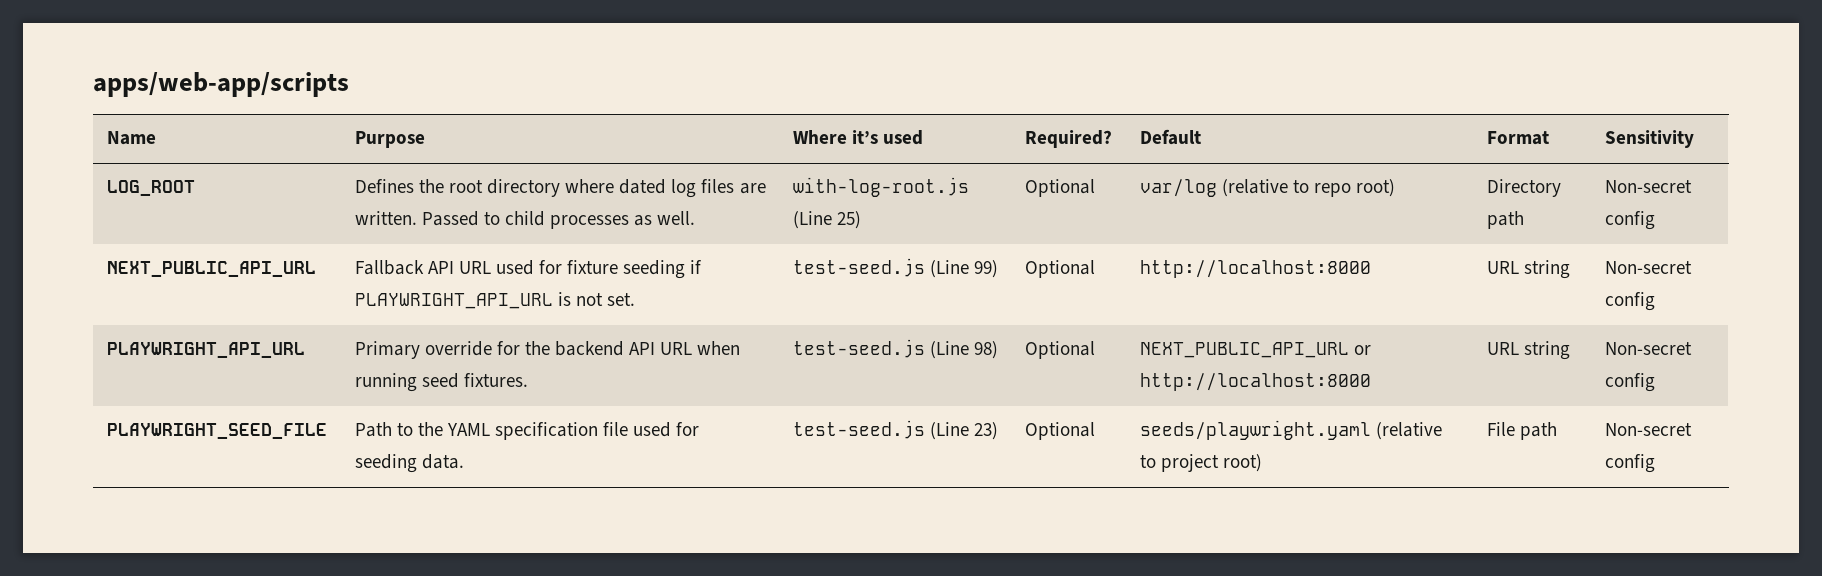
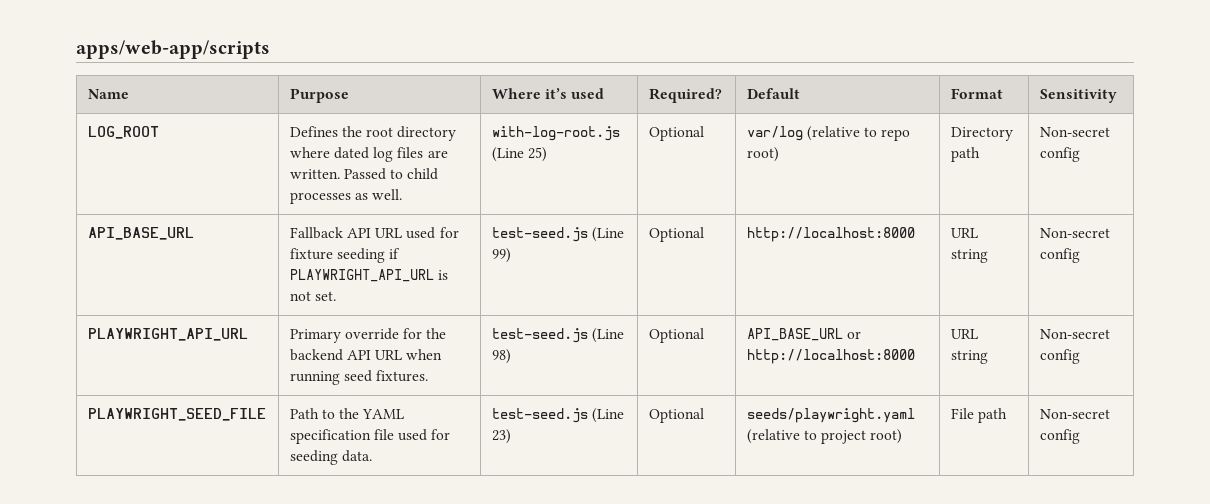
[106,261,316,277] NEXT_PUBLIC_API_URL -> [87,227,194,240] API_BASE_URL
[1139,342,1349,358] NEXT_PUBLIC_API_URL -> [746,328,843,341] API_BASE_URL

